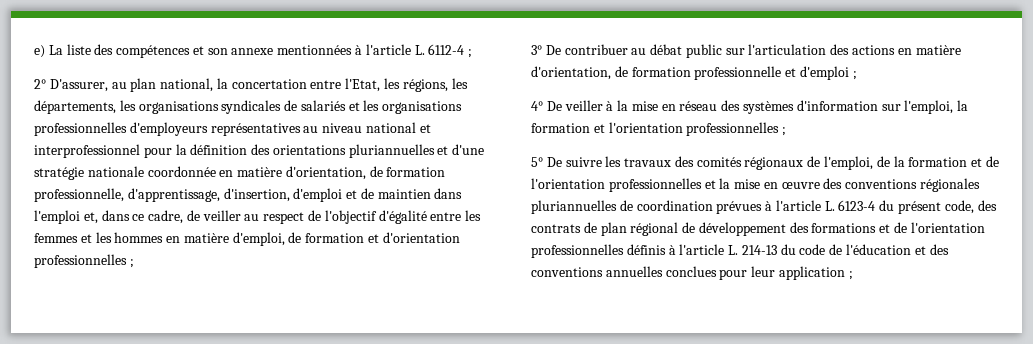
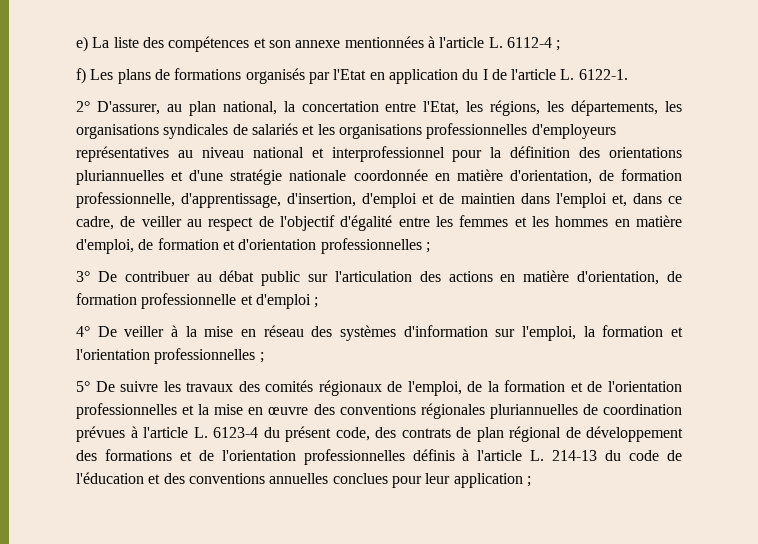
(473, 53) none -> [76,68,628,84] // f) Les plans de formations organisés par l'Etat en application du I de l'article L. 6122-1.

